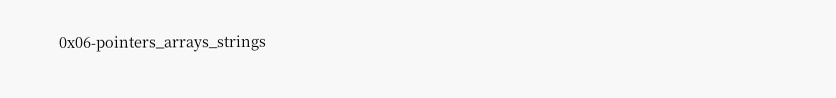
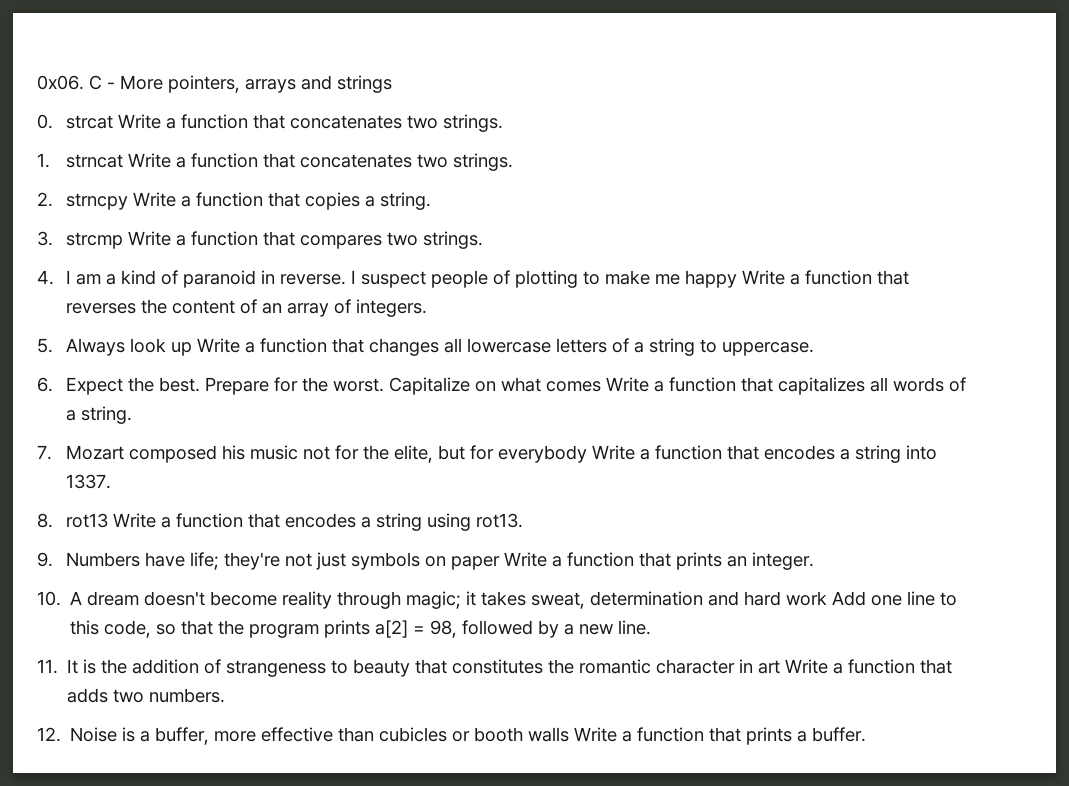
[58,34,267,53] 0x06-pointers_arrays_strings -> [37,75,392,93] [37,114,504,132] [37,153,514,171] [37,192,432,210] [37,231,484,249] [37,270,910,288] [66,299,428,317] [37,338,815,356] [37,377,967,395] [66,406,133,424] [37,445,938,463] [66,474,112,489] [37,513,524,531] [37,552,815,570] [37,591,958,609] [70,620,652,638] [37,659,953,677] [67,688,226,703] [37,727,867,745] 0x06. C - More pointers, arrays and strings // 0. strcat Write a function that concatenates two strings. // 1. strncat Write a function that concatenates two strings. // 2. strncpy Write a function that copies a string. // 3. strcmp Write a function that compares two strings. // 4. I am a kind of paranoid in reverse. I suspect people of plotting to make me happy Write a function that reverses the content of an array of integers. // 5. Always look up Write a function that changes all lowercase letters of a string to uppercase. // 6. Expect the best. Prepare for the worst. Capitalize on what comes Write a function that capitalizes all words of a string. // 7. Mozart composed his music not for the elite, but for everybody Write a function that encodes a string into 1337. // 8. rot13 Write a function that encodes a string using rot13. // 9. Numbers have life; they're not just symbols on paper Write a function that prints an integer. // 10. A dream doesn't become reality through magic; it takes sweat, determination and hard work Add one line to this code, so that the program prints a[2] = 98, followed by a new line. // 11. It is the addition of strangeness to beauty that constitutes the romantic character in art Write a function that adds two numbers. // 12. Noise is a buffer, more effective than cubicles or booth walls Write a function that prints a buffer.

